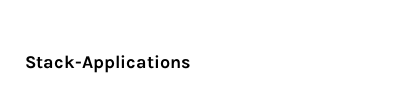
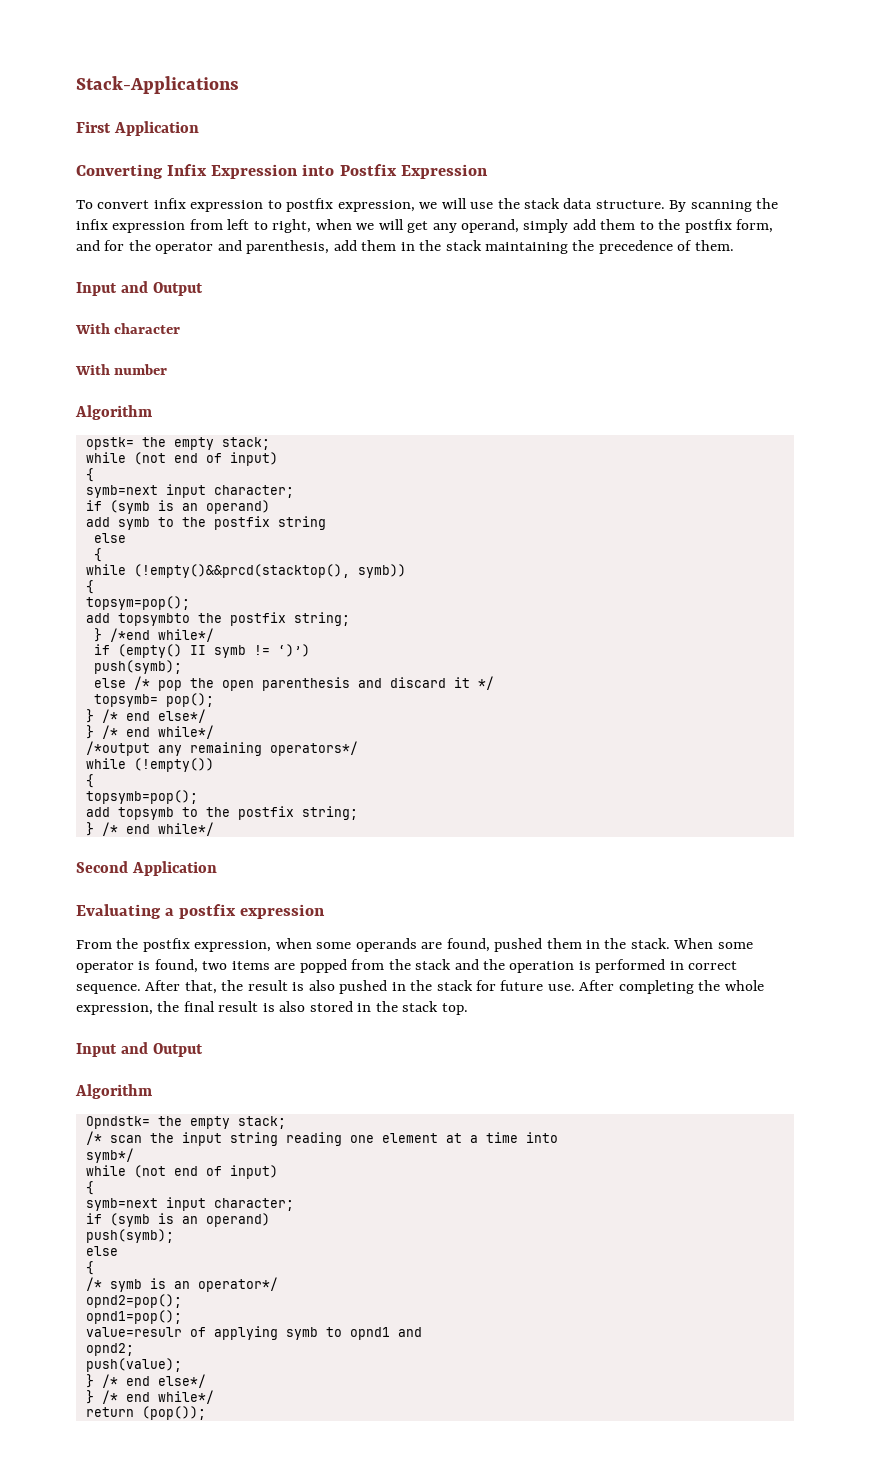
(191, 64) none -> [76,121,199,136] [76,164,488,179] [76,198,779,212] [76,219,774,233] [76,240,734,254] [76,281,203,296] [75,323,181,334] [75,364,168,375] [75,405,152,420] [85,437,270,450] [85,452,278,466] [85,468,94,482] [85,484,294,498] [85,500,270,514] [85,516,326,530] [93,533,126,543] [93,548,102,562] [85,564,406,578] [85,580,94,594] [85,596,190,610] [85,612,350,626] [93,628,214,642] [93,644,310,658] [93,660,182,674] [93,676,494,691] [93,693,214,707] [85,709,206,723] [85,725,214,739] [85,741,358,756] [85,758,214,772] [85,774,94,788] [85,790,198,804] [85,806,358,820] [85,822,214,836] [76,861,217,876] [76,904,326,919] [76,938,753,952] [76,959,738,973] [76,980,764,994] [76,1001,468,1015] [76,1042,203,1057] [75,1084,152,1099] [85,1116,286,1129] [85,1131,558,1146] [85,1148,134,1163] [85,1165,278,1179] [85,1181,94,1195] [85,1197,294,1211] [85,1213,270,1227] [85,1229,174,1243] [85,1246,118,1256] [85,1261,94,1275] [85,1277,278,1292] [85,1294,182,1308] [85,1310,182,1324] [85,1326,422,1340] [85,1343,134,1356] [85,1358,182,1372] [85,1374,206,1388] [85,1390,214,1404] [85,1406,206,1420] // First Application // Converting Infix Expression into Postfix Expression // To convert infix expression to postfix expression, we will use the stack data structure. By scanning the infix expression from left to right, when we will get any operand, simply add them to the postfix form, and for the operator and parenthesis, add them in the stack maintaining the precedence of them. // Input and Output // With character // With number // Algorithm // opstk= the empty stack; // while (not end of input) // { // symb=next input character; // if (symb is an operand) // add symb to the postfix string // else // { // while (!empty()&&prcd(stacktop(), symb)) // { // topsym=pop(); // add topsymbto the postfix string; // } /*end while*/ // if (empty() II symb != ‘)’) // push(symb); // else /* pop the open parenthesis and discard it */ // topsymb= pop(); // } /* end else*/ // } /* end while*/ // /*output any remaining operators*/ // while (!empty()) // { // topsymb=pop(); // add topsymb to the postfix string; // } /* end while*/ // Second Application // Evaluating a postfix expression // From the postfix expression, when some operands are found, pushed them in the stack. When some operator is found, two items are popped from the stack and the operation is performed in correct sequence. After that, the result is also pushed in the stack for future use. After completing the whole expression, the final result is also stored in the stack top. // Input and Output // Algorithm // Opndstk= the empty stack; // /* scan the input string reading one element at a time into // symb*/ // while (not end of input) // { // symb=next input character; // if (symb is an operand) // push(symb); // else // { // /* symb is an operator*/ // opnd2=pop(); // opnd1=pop(); // value=resulr of applying symb to opnd1 and // opnd2; // push(value); // } /* end else*/ // } /* end while*/ // return (pop());

